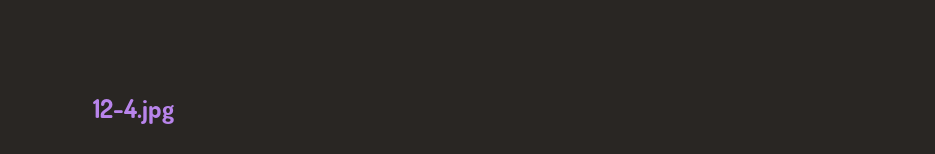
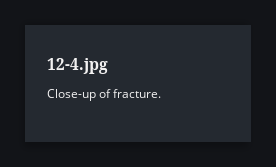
(174, 111) none -> [47,89,162,101] // Close-up of fracture.

